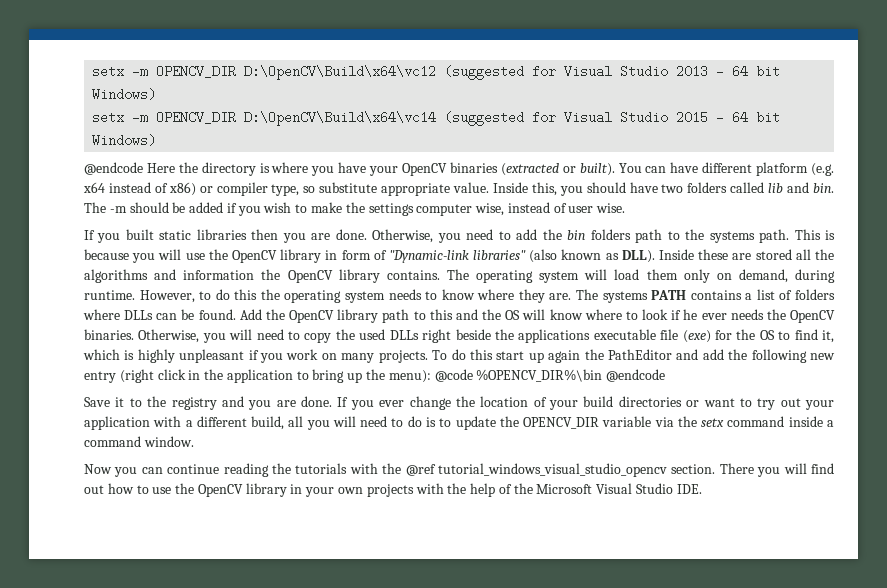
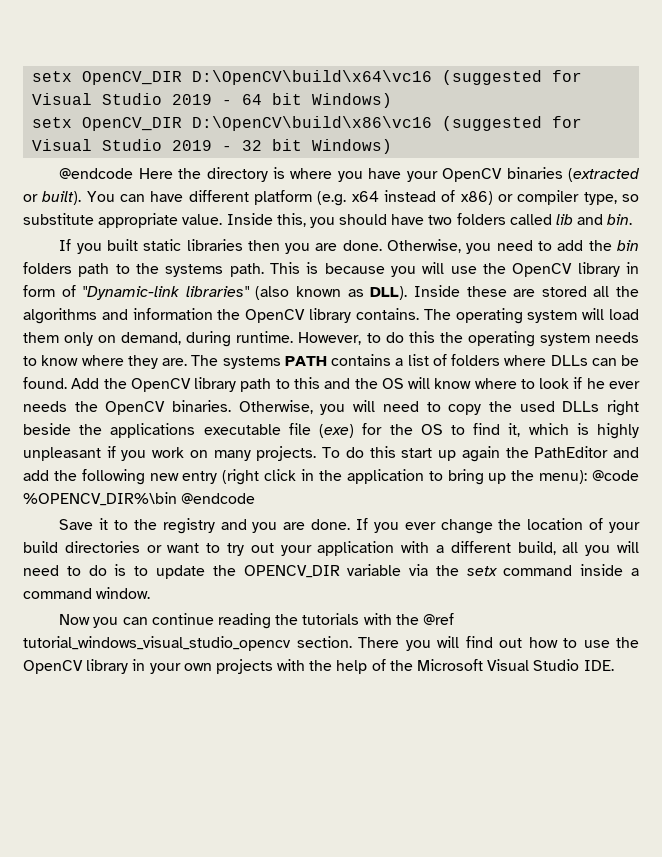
[92,65,709,80] setx -m OPENCV_DIR D:\OpenCV\Build\x64\vc12 (suggested for Visual Studio 2013 -> [32,70,583,85] [32,93,213,105] setx OpenCV_DIR D:\OpenCV\build\x64\vc16 (suggested for Visual Studio 2019
[132,111,749,126] -m OPENCV_DIR D:\OpenCV\Build\x64\vc14 (suggested for Visual Studio 2015 - 64 -> [82,116,583,131] [32,139,263,151] OpenCV_DIR D:\OpenCV\build\x86\vc16 (suggested for Visual Studio 2019 - 32
[84,202,626,216] The -m should be added if you wish to make the settings computer wise, instead of user wise. -> (633, 219) none

